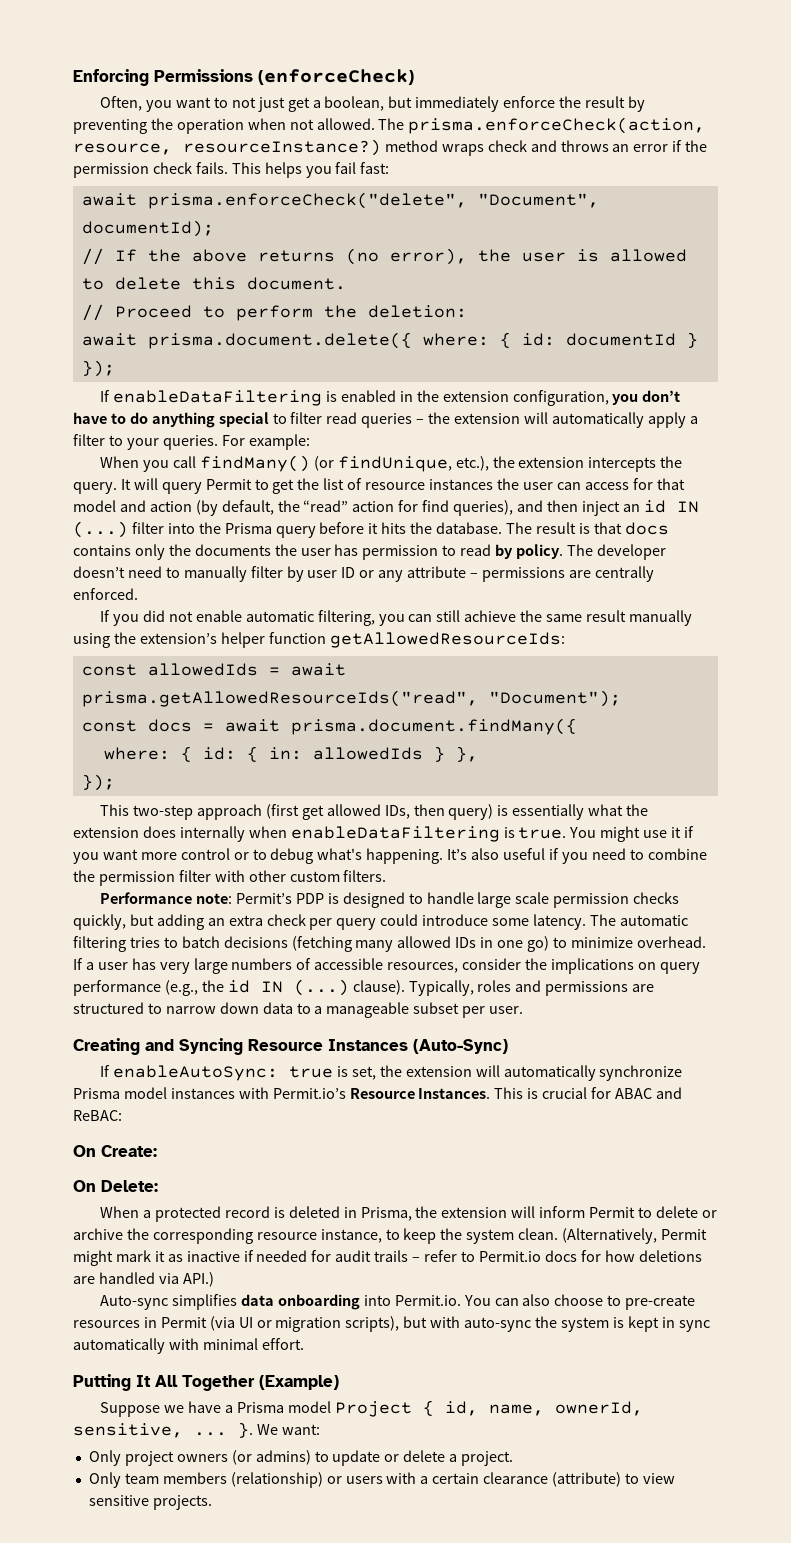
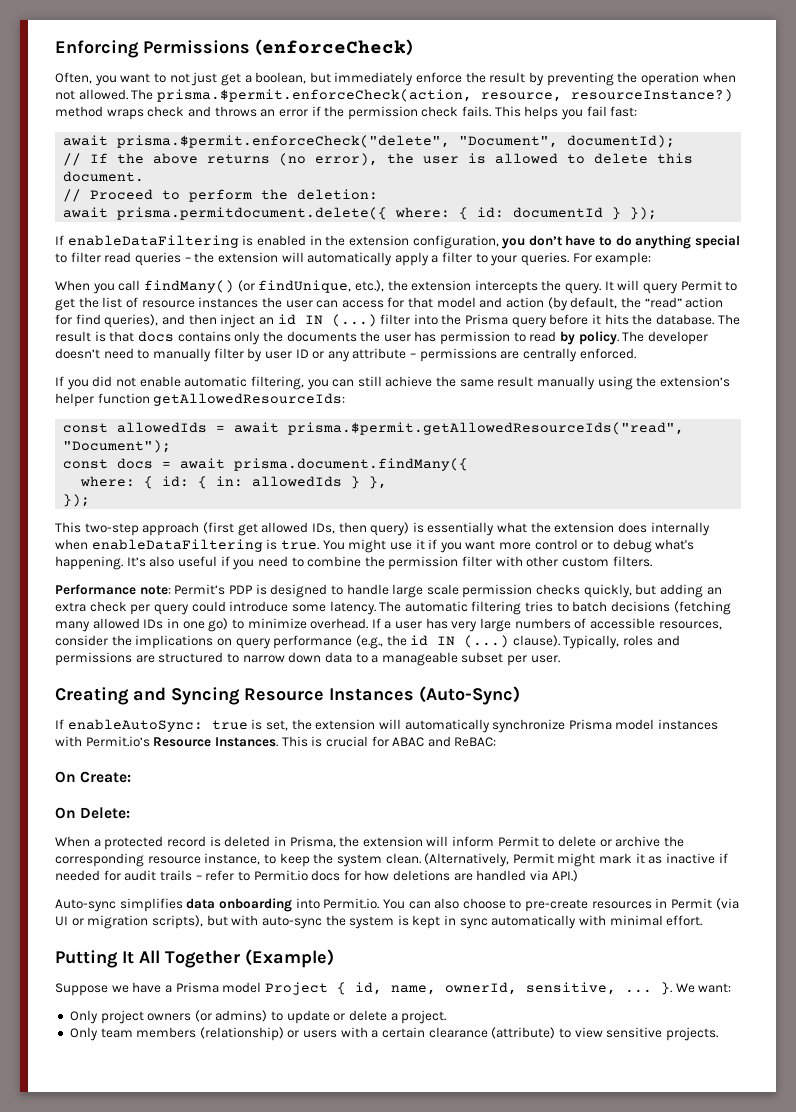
[408,117,706,134] prisma.enforceCheck(action, -> [156,89,472,102] prisma.$permit.enforceCheck(action,
[147,192,467,209] prisma.enforceCheck("delete", -> [117,135,451,148] prisma.$permit.enforceCheck("delete",
[147,332,412,349] prisma.document.delete({ -> [117,207,388,220] prisma.permitdocument.delete({
[81,690,478,707] prisma.getAllowedResourceIds("read", -> [288,422,685,435] prisma.$permit.getAllowedResourceIds("read",

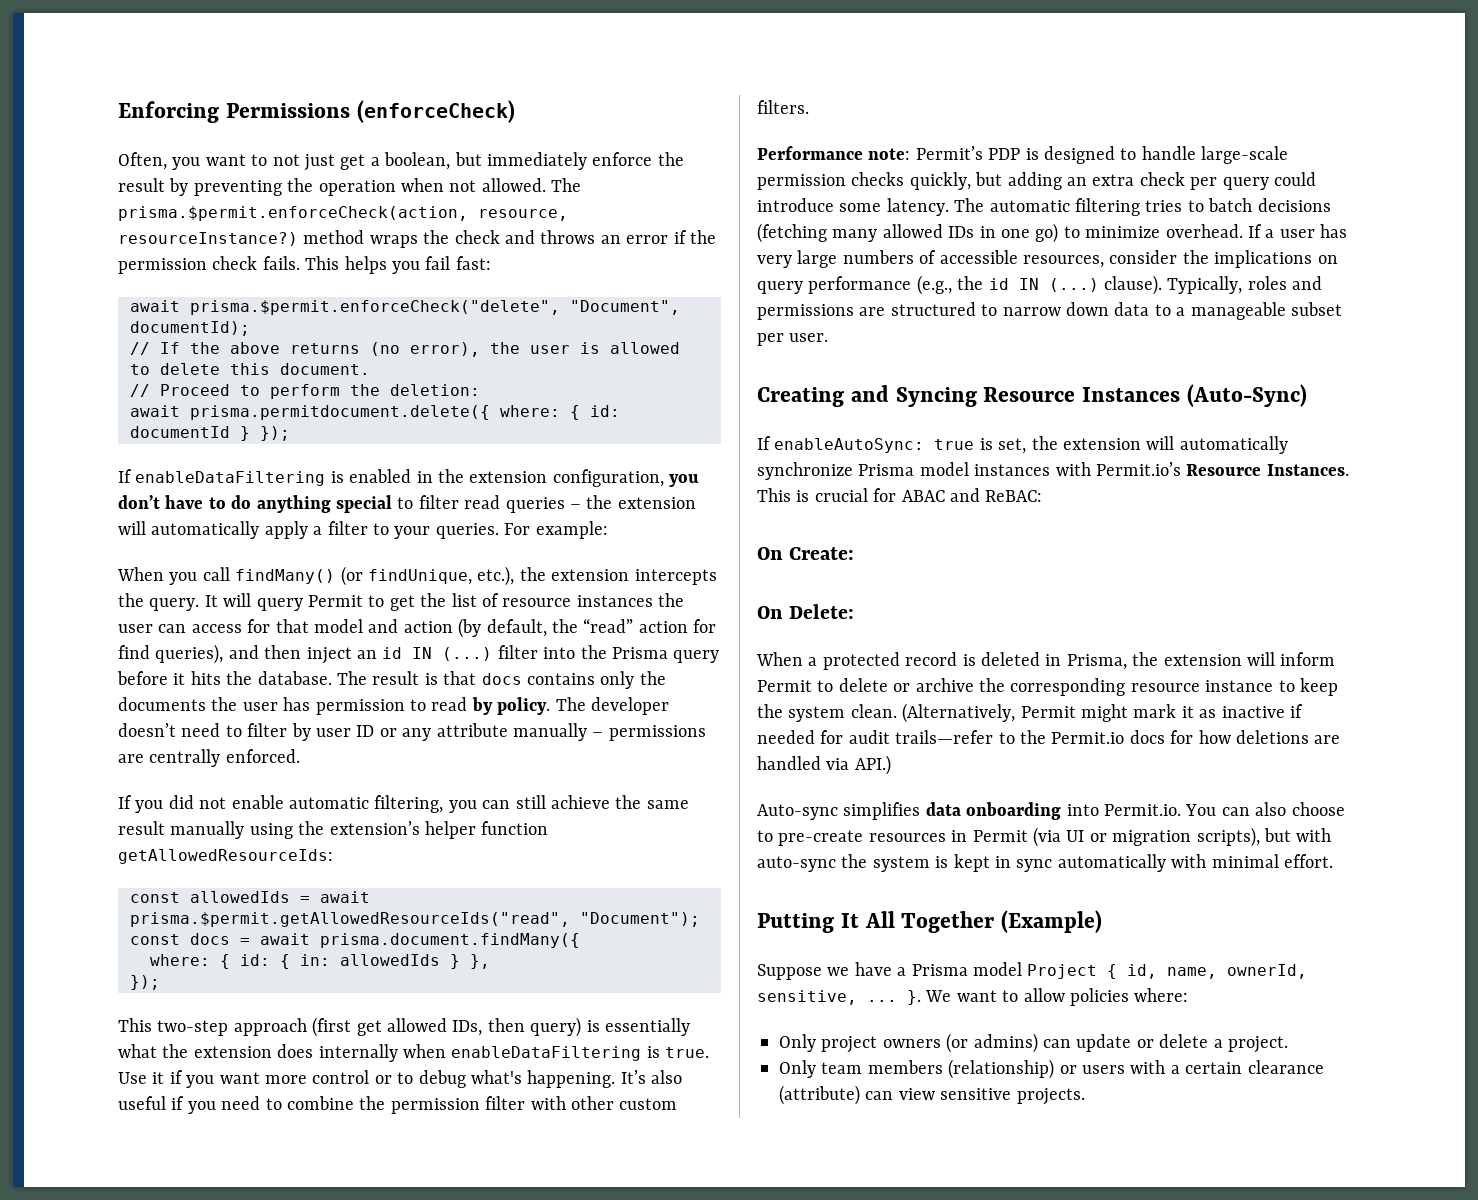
(144, 114) none -> [423,230,450,244] the
[152,348,211,362] manually -> (242, 731) none
(407, 353) none -> [513,723,587,741] manually
[322,539,412,553] You might use -> [118,1072,147,1084] Use
[392,584,459,598] large scale -> [1201,146,1289,164] large-scale
[204,853,261,865] instance, -> [1205,680,1274,692] instance
[159,870,250,881] trails – refer to -> [895,730,1046,744] trails—refer to the
[698,983,732,993] want: -> [956,988,1189,1006] want to allow policies where:
[271,1011,284,1021] to -> [1043,1039,1071,1048] can
[558,1028,571,1038] to -> [865,1091,894,1100] can

